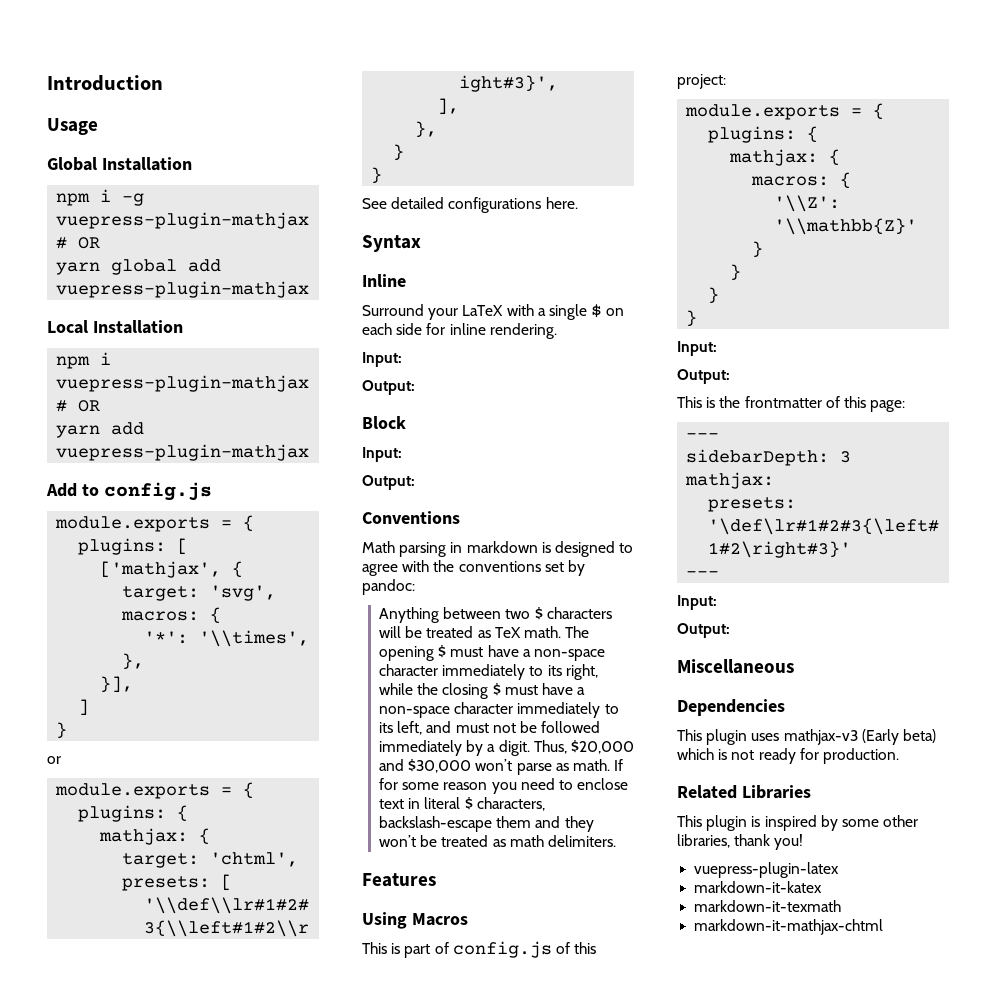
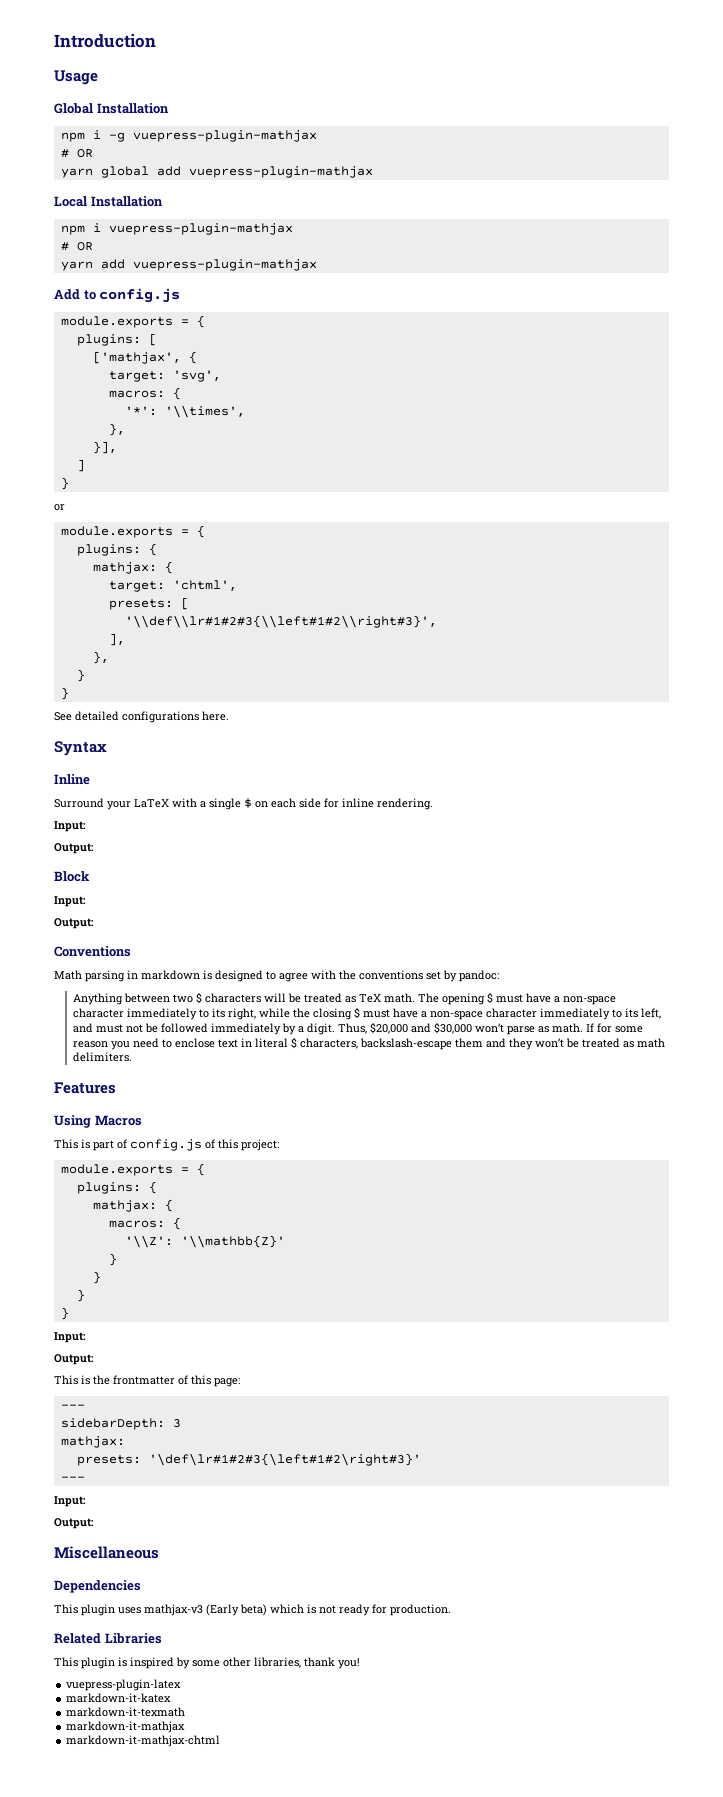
(842, 906) none -> [66,1721,186,1733] // markdown-it-mathjax

